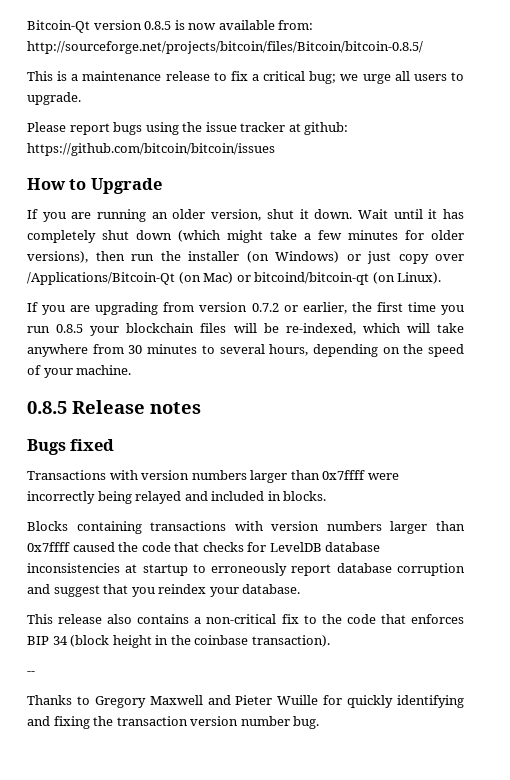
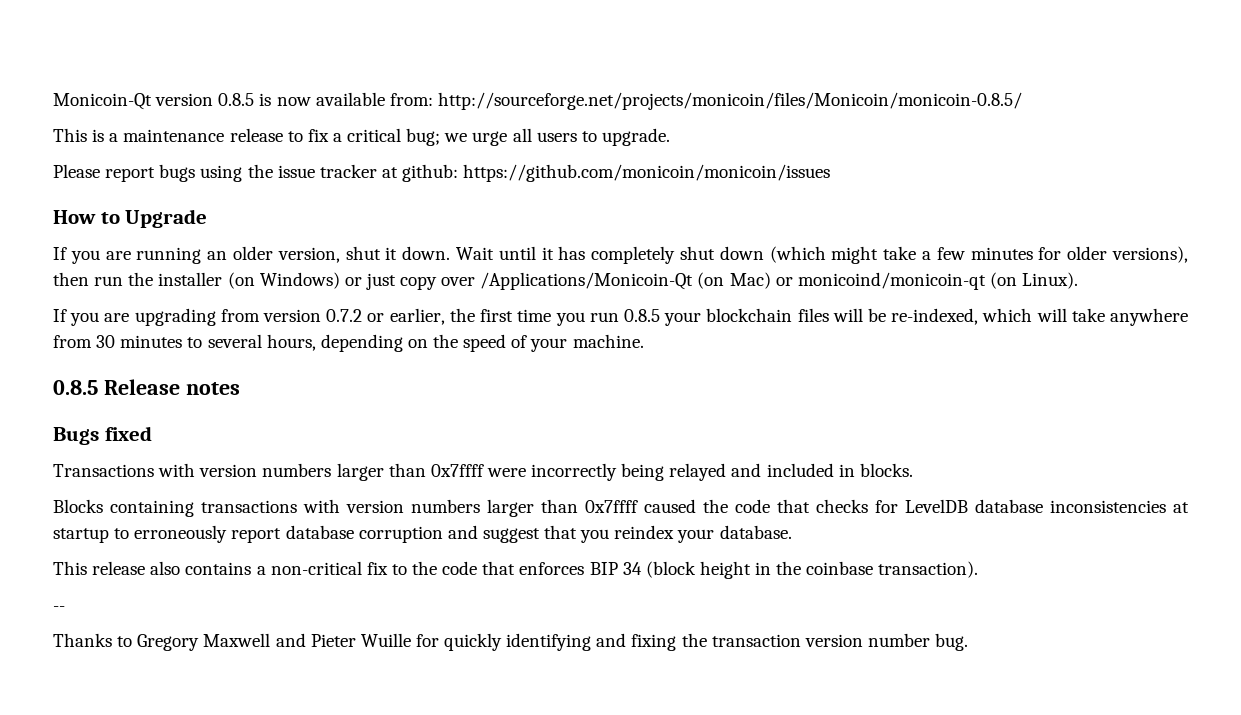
[27,20,90,33] Bitcoin-Qt -> [53,93,152,110] Monicoin-Qt
[27,41,423,54] http://sourceforge.net/projects/bitcoin/files/Bitcoin/bitcoin-0.8.5/ -> [437,92,1022,110] http://sourceforge.net/projects/monicoin/files/Monicoin/monicoin-0.8.5/
[27,143,275,156] https://github.com/bitcoin/bitcoin/issues -> [463,164,831,182] https://github.com/monicoin/monicoin/issues
[27,272,175,285] /Applications/Bitcoin-Qt -> [480,272,694,290] /Applications/Monicoin-Qt
[254,272,370,285] bitcoind/bitcoin-qt -> [797,272,986,290] monicoind/monicoin-qt

